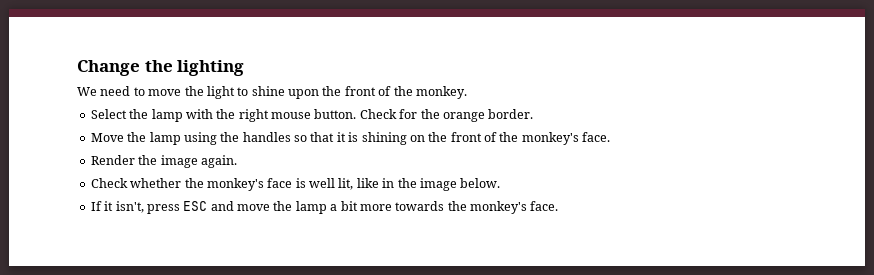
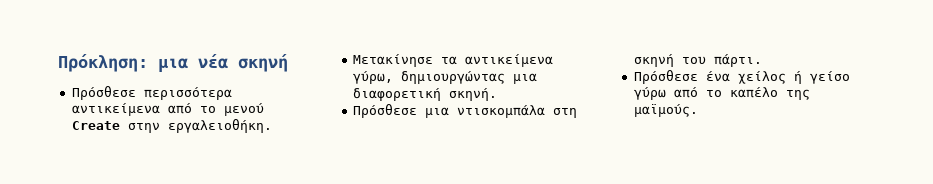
[77,60,245,76] [77,86,467,99] [90,109,534,122] [90,132,611,145] [90,155,237,168] [90,178,501,191] [90,201,559,214] Change the lighting // We need to move the light to shine upon the front of the monkey. // Select the lamp with the right mouse button. Check for the orange border. // Move the lamp using the handles so that it is shining on the front of the monkey's face. // Render the image again. // Check whether the monkey's face is well lit, like in the image below. // If it isn't, press ESC and move the lamp a bit more towards the monkey's face. -> [58,54,288,72] [71,86,232,100] [71,103,264,116] [71,119,272,133] [352,54,553,67] [352,71,537,84] [352,88,497,101] [352,104,577,118] [633,54,762,67] [633,70,850,84] [633,87,810,100] [633,104,698,117] Πρόκληση: μια νέα σκηνή // Πρόσθεσε περισσότερα αντικείμενα από το μενού Create στην εργαλειοθήκη. // Μετακίνησε τα αντικείμενα γύρω, δημιουργώντας μια διαφορετική σκηνή. // Πρόσθεσε μια ντισκομπάλα στη σκηνή του πάρτι. // Πρόσθεσε ένα χείλος ή γείσο γύρω από το καπέλο της μαϊμούς.

